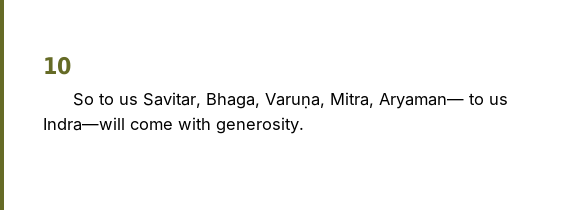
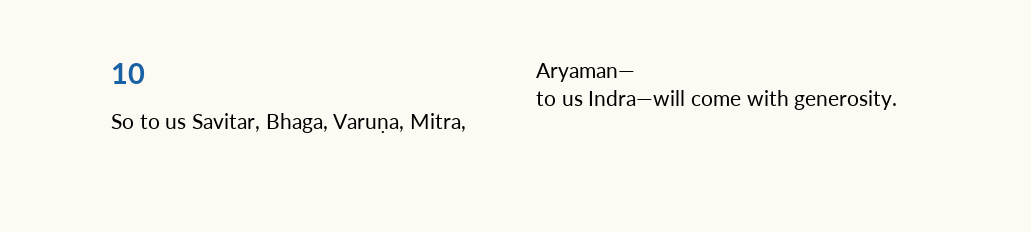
(465, 101) none -> (635, 72) //

